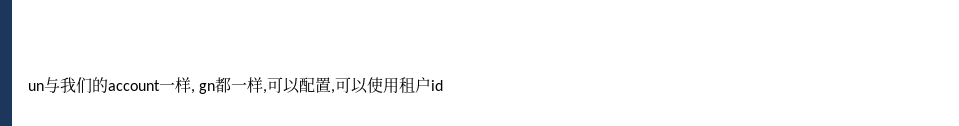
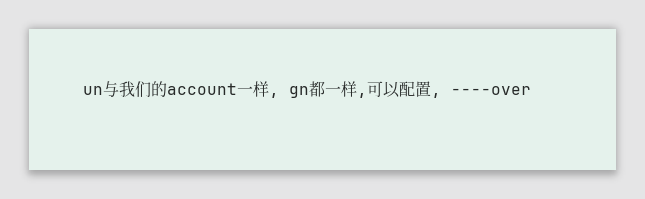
[335,77,444,94] 可以使用租户id -> [450,86,531,95] ----over

